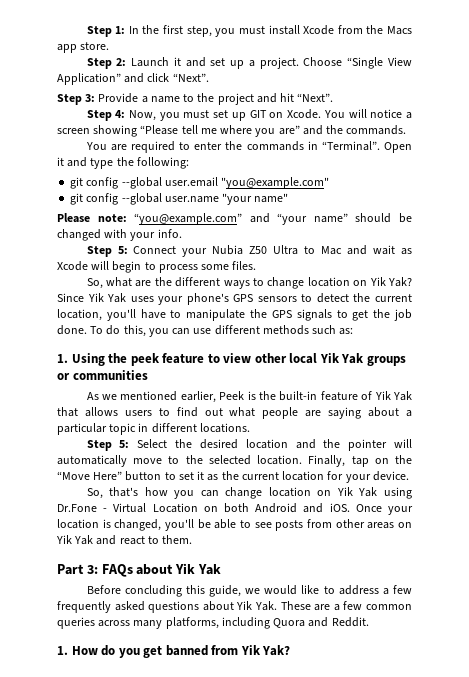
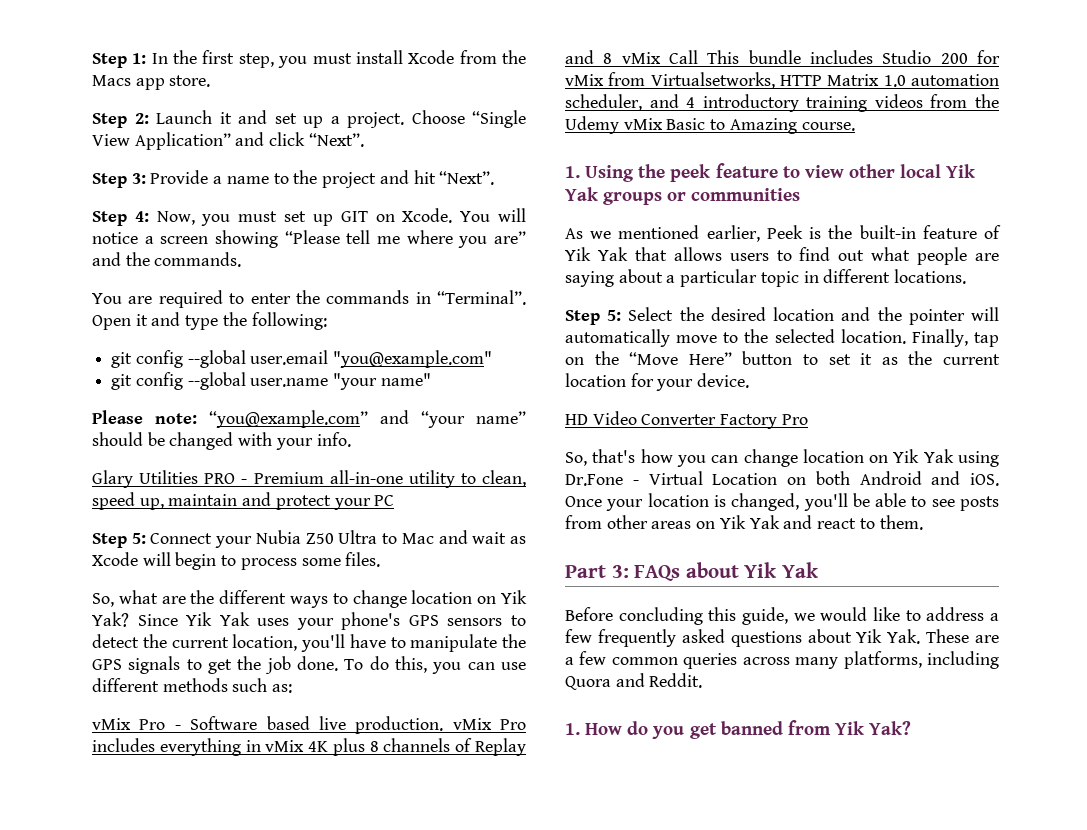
(182, 233) none -> [92,470,526,488] [92,492,395,510] // Glary Utilities PRO - Premium all-in-one utility to clean, speed up, maintain and protect your PC
(354, 331) none -> [92,716,526,734] [92,738,526,756] [565,50,1000,64] [565,72,999,89] [565,94,999,112] [565,116,855,134] // vMix Pro - Software based live production. vMix Pro includes everything in vMix 4K plus 8 channels of Replay and 8 vMix Call This bundle includes Studio 200 for vMix from Virtualsetworks, HTTP Matrix 1.0 automation scheduler, and 4 introductory training videos from the Udemy vMix Basic to Amazing course.
(409, 476) none -> [565,411,808,429] // HD Video Converter Factory Pro

